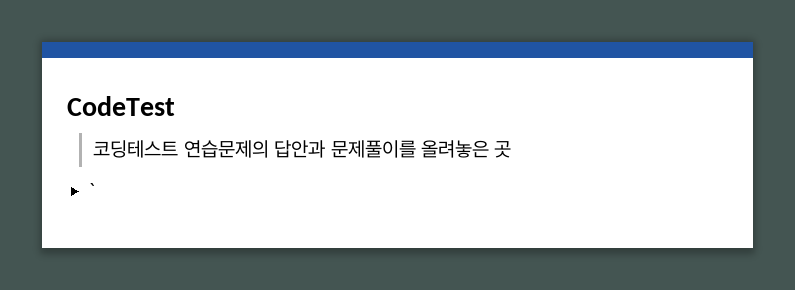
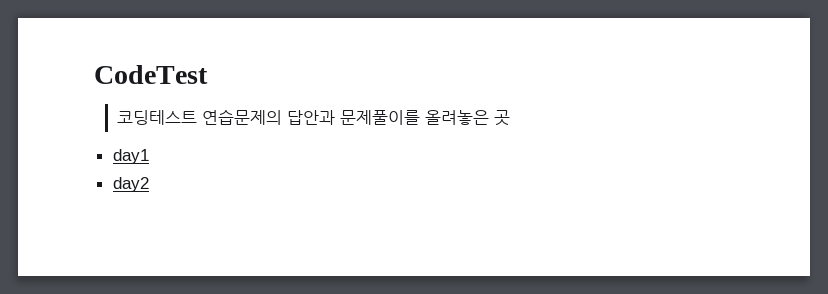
[89,183,95,197] ` -> [112,149,149,164] [112,177,149,192] day1 // day2

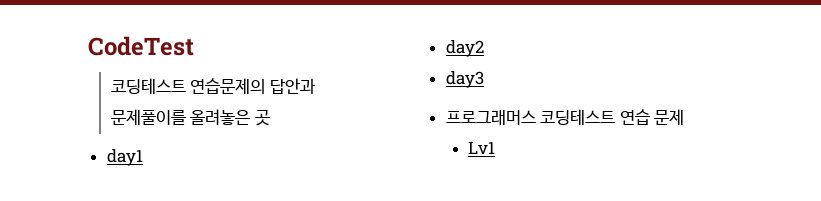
(149, 184) none -> [445,71,484,88] [445,109,685,125] [468,141,496,154] // day3 // 프로그래머스 코딩테스트 연습 문제 // Lv1

